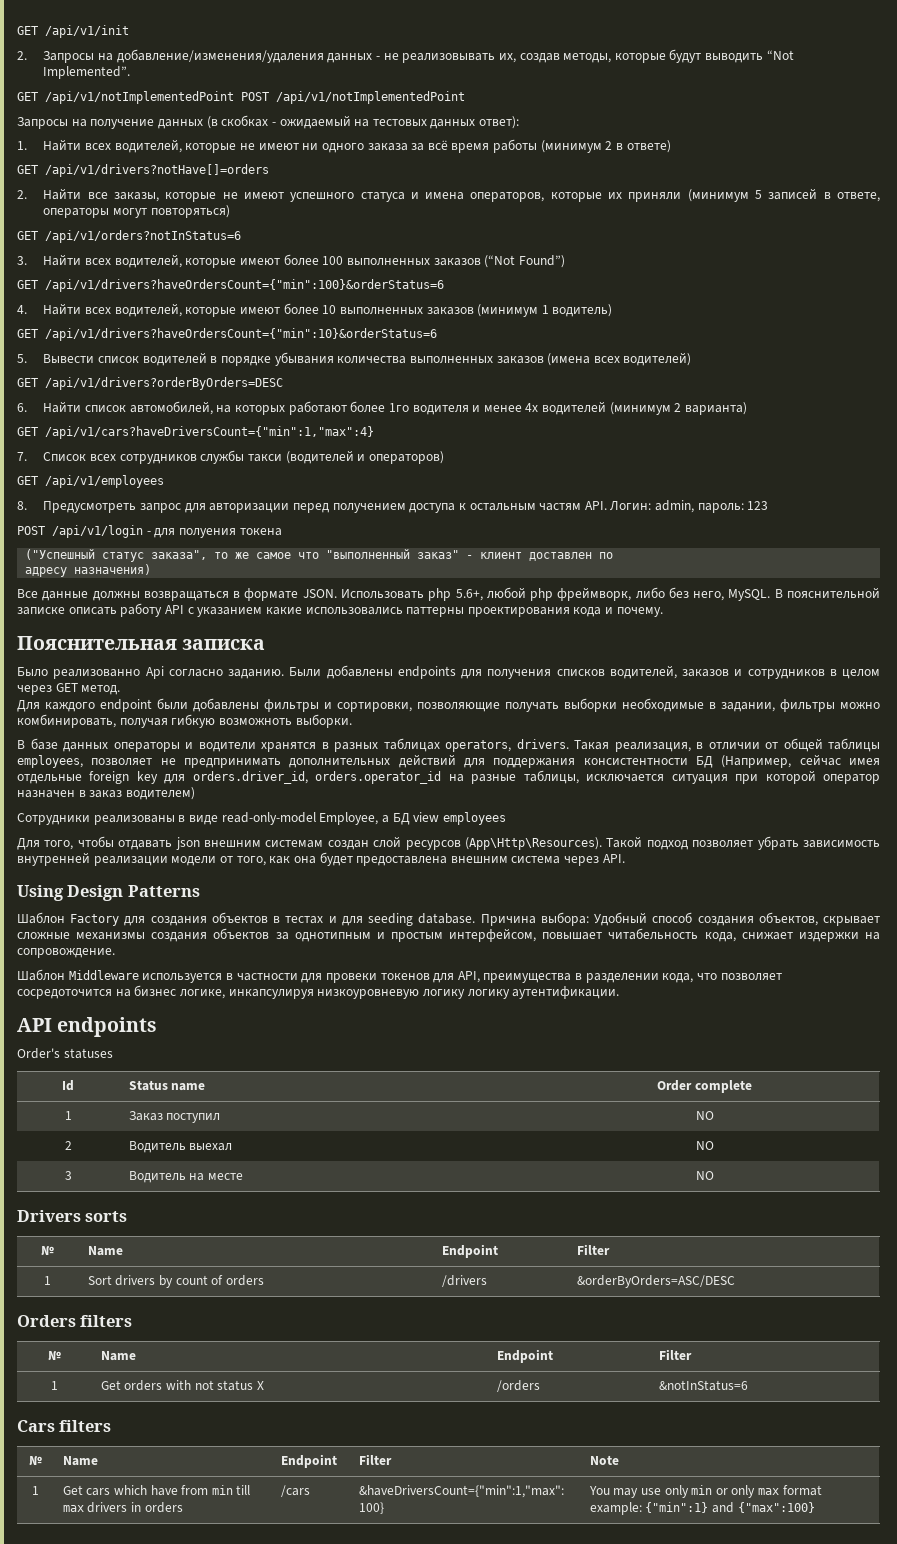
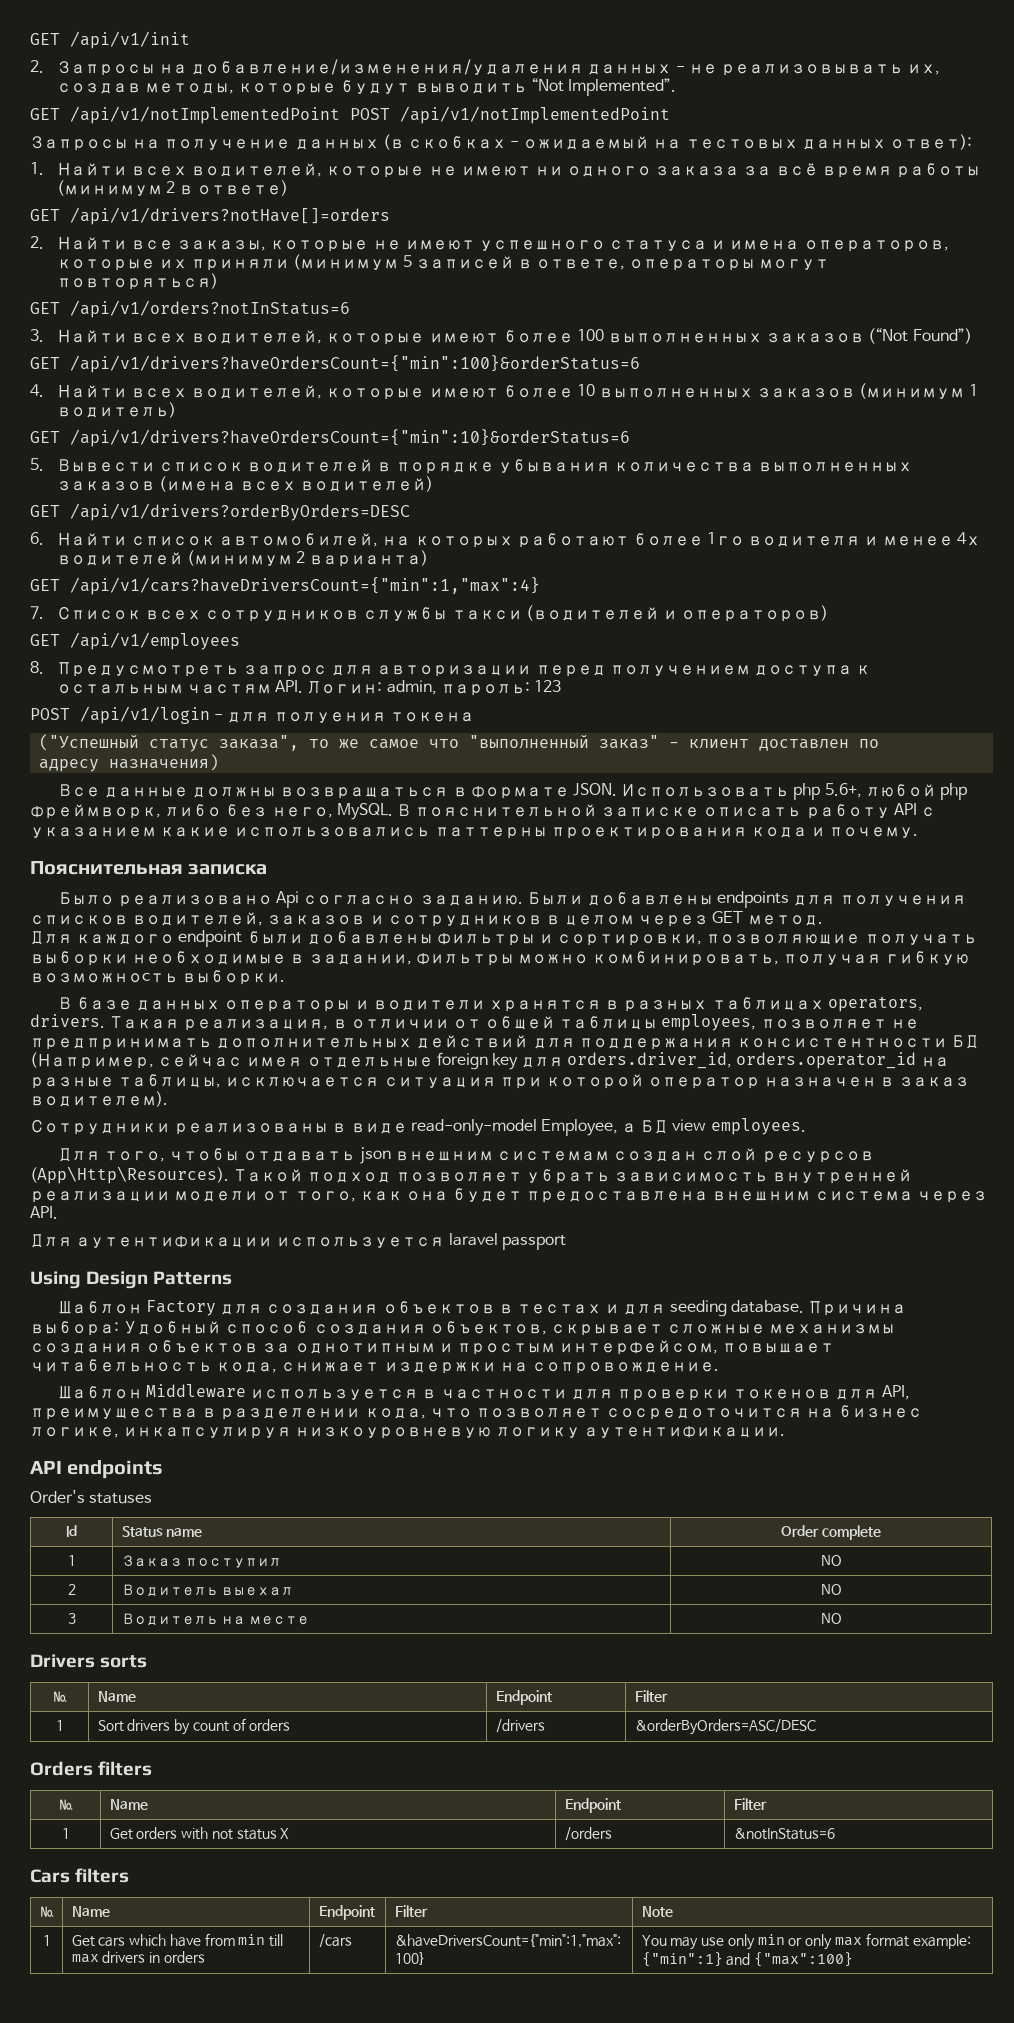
[53,669,141,679] реализованно -> [118,895,273,907] реализовано
[218,718,292,725] возможноть -> [30,972,178,983] возможноcть
[125,787,195,800] водителем) -> [30,1091,168,1107] водителем).
[442,812,506,825] employees -> [710,1118,806,1135] employees.
(625, 858) none -> [30,1233,566,1250] // Для аутентификации используется laravel passport
[325,973,377,983] провеки -> [616,1389,729,1401] проверки
[467,989,510,999] логику -> (580, 1432) none

